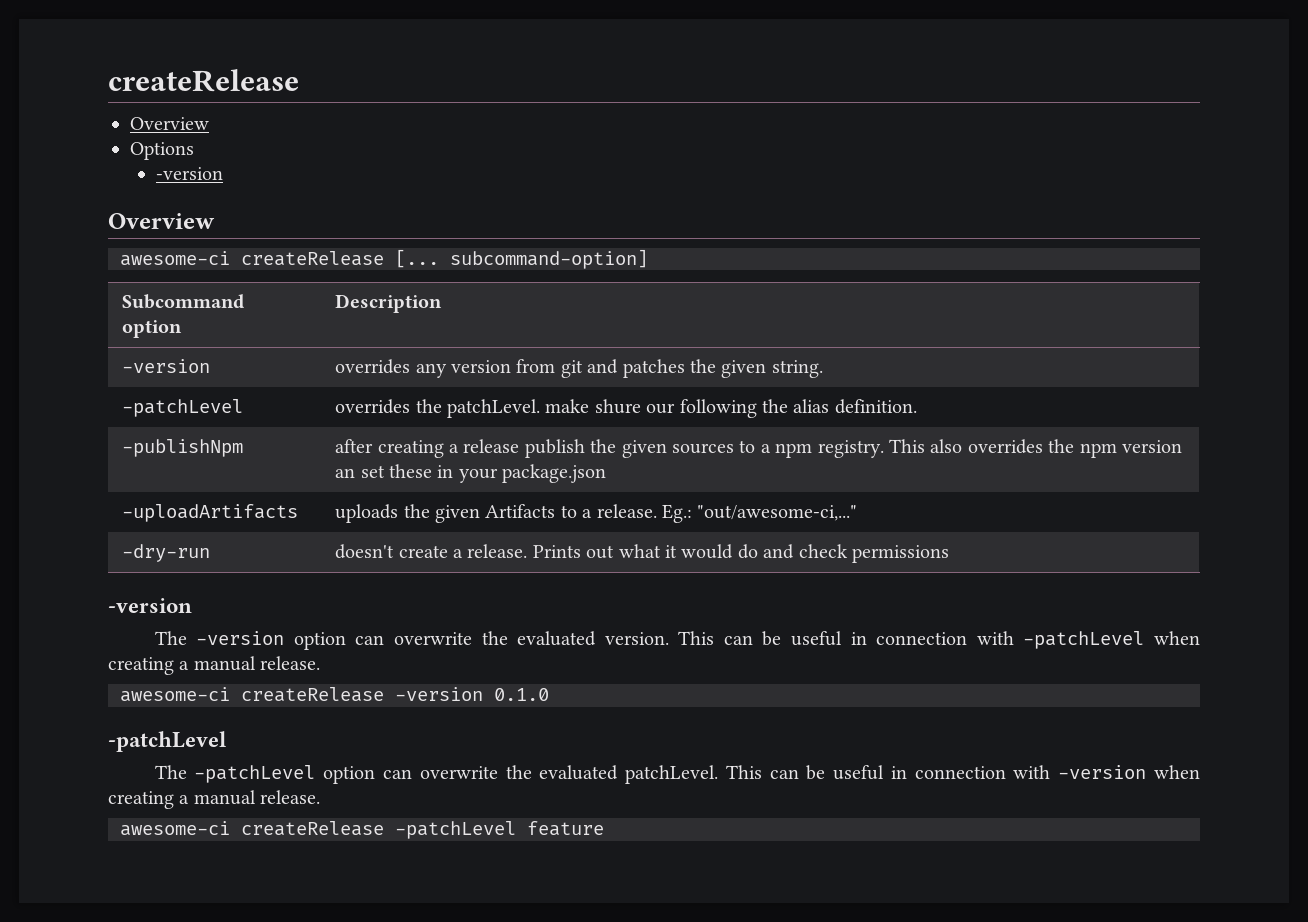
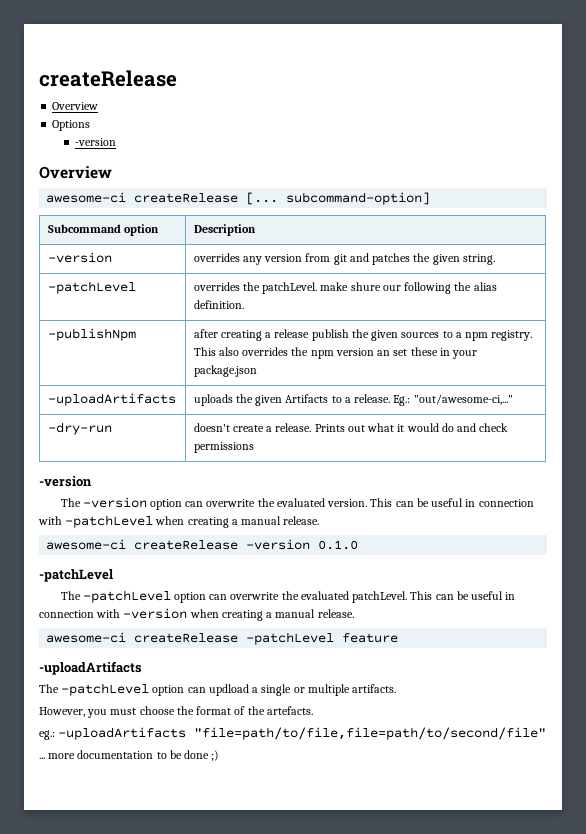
(604, 828) none -> [39,661,142,675] [39,683,397,696] [39,706,313,718] [39,727,547,740] [39,750,220,761] // -uploadArtifacts // The -patchLevel option can updload a single or multiple artifacts. // However, you must choose the format of the artefacts. // eg.: -uploadArtifacts "file=path/to/file,file=path/to/second/file" // ... more documentation to be done ;)

